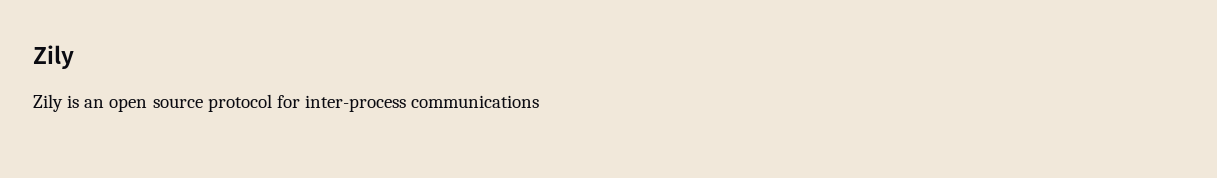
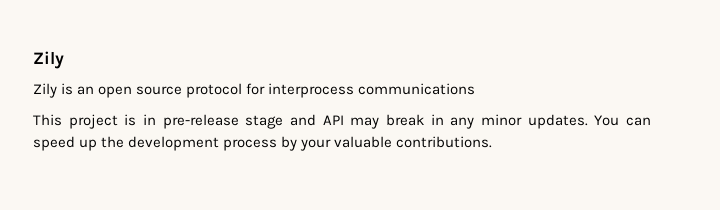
[304,95,406,112] inter-process -> [268,83,355,98] interprocess
(540, 101) none -> [33,114,651,129] [33,136,493,151] // This project is in pre-release stage and API may break in any minor updates. You can speed up the development process by your valuable contributions.

